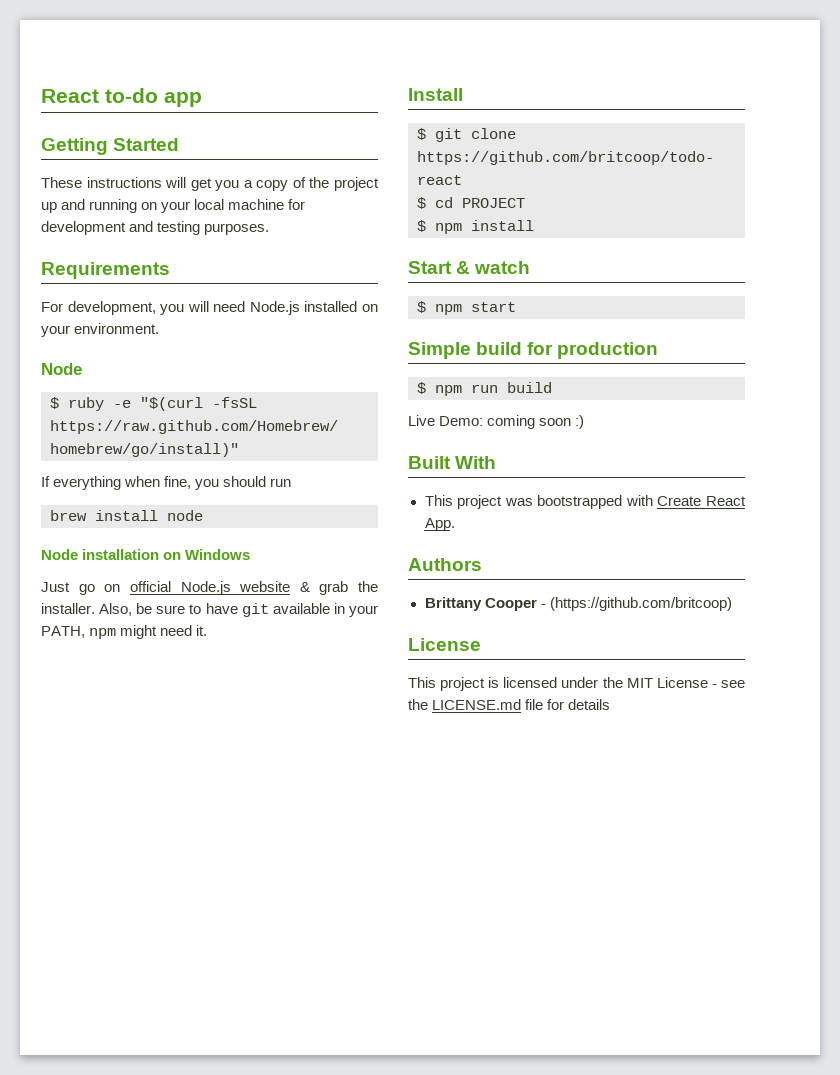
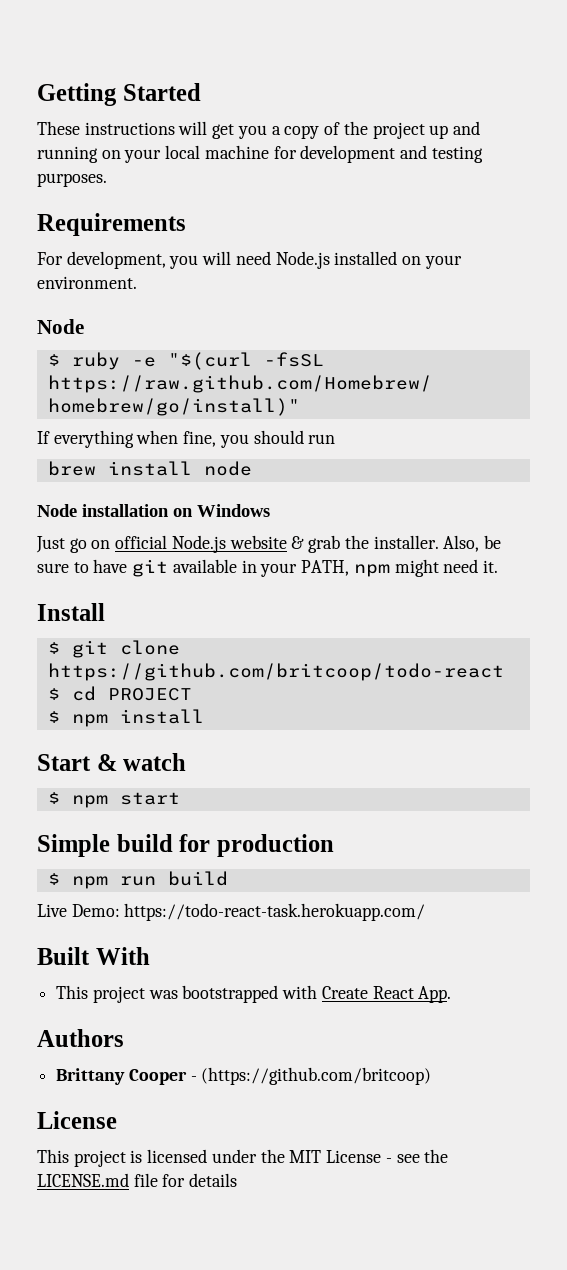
[41,88,202,107] React to-do app // -> (37, 94) none
[487,415,585,429] coming soon :) -> [124,903,426,921] https://todo-react-task.herokuapp.com/

